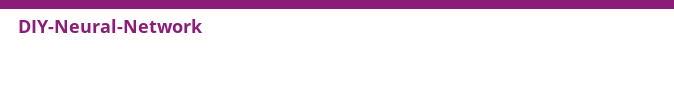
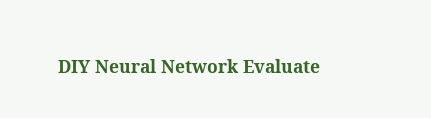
[18,19,203,33] DIY-Neural-Network -> [58,59,320,73] DIY Neural Network Evaluate

